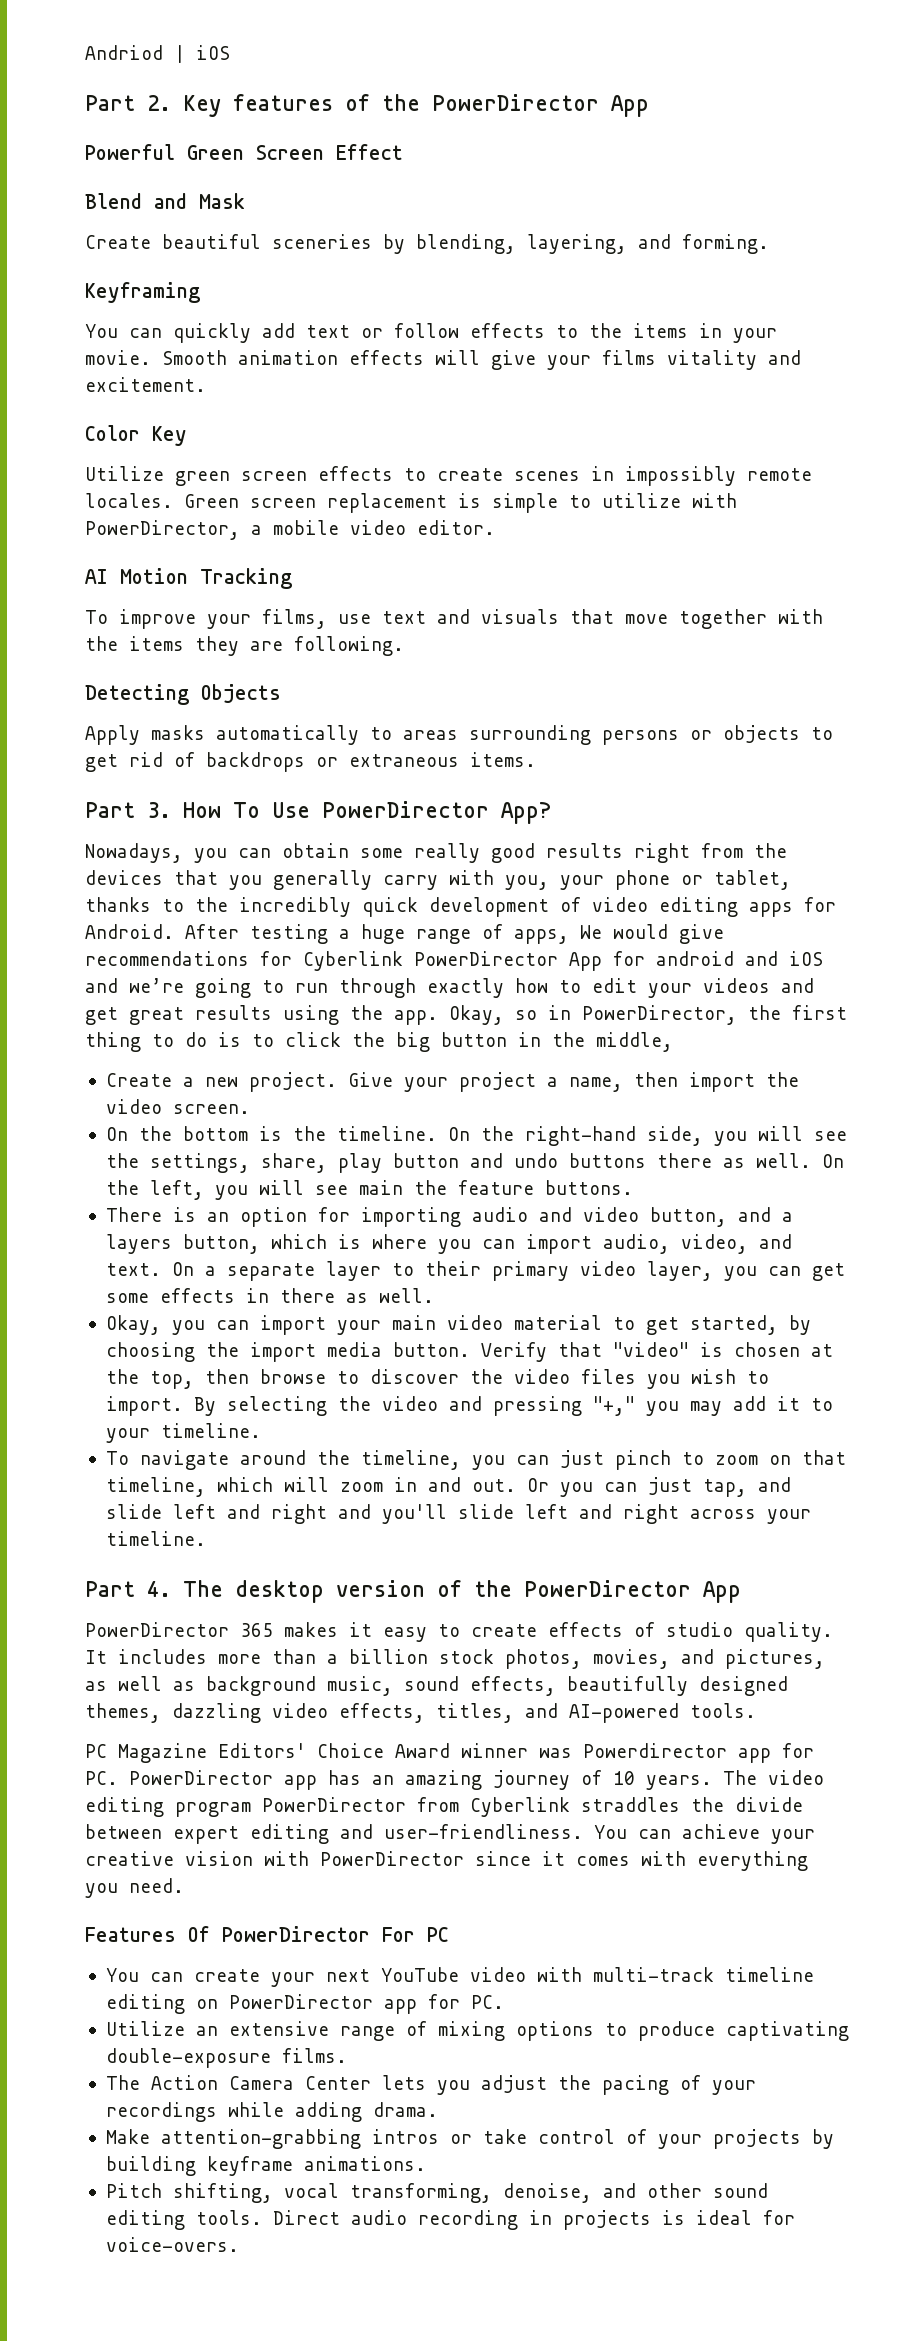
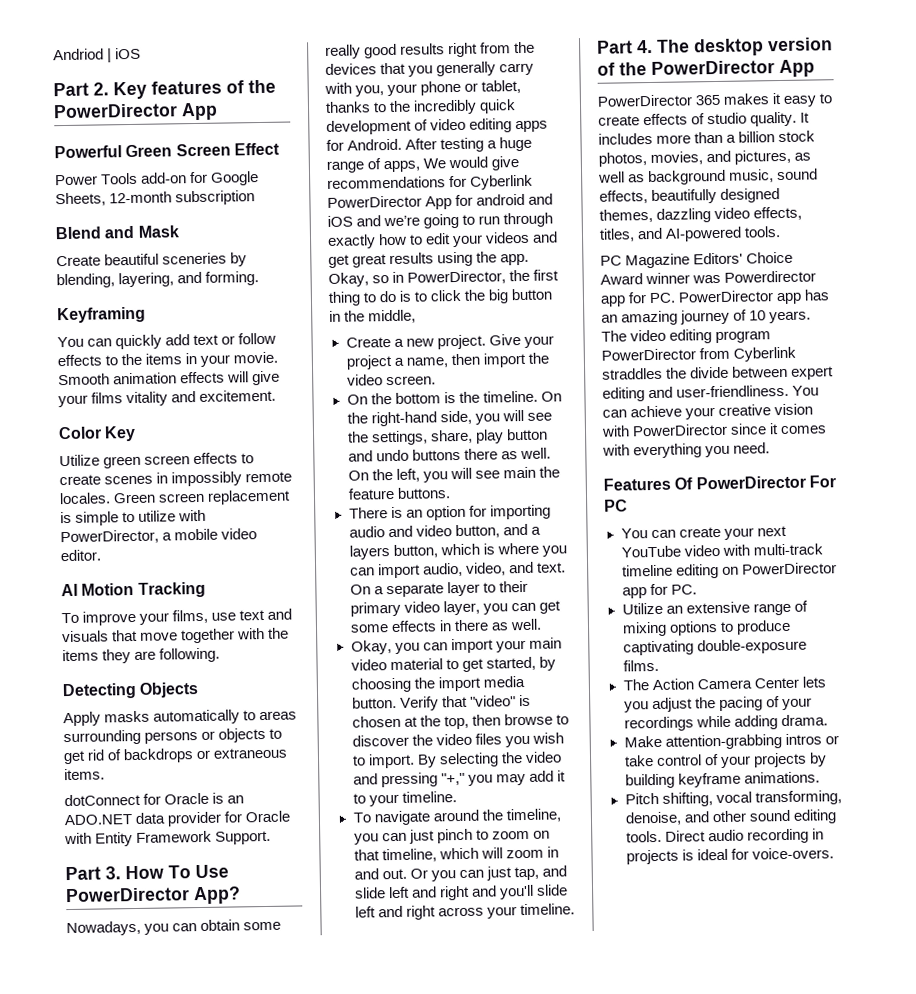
(403, 152) none -> [55,171,260,186] [55,190,256,207] // Power Tools add-on for Google Sheets, 12-month subscription
(536, 759) none -> [64,792,245,807] [64,810,291,827] [64,830,272,847] // dotConnect for Oracle is an ADO.NET data provider for Oracle with Entity Framework Support.

